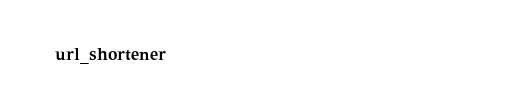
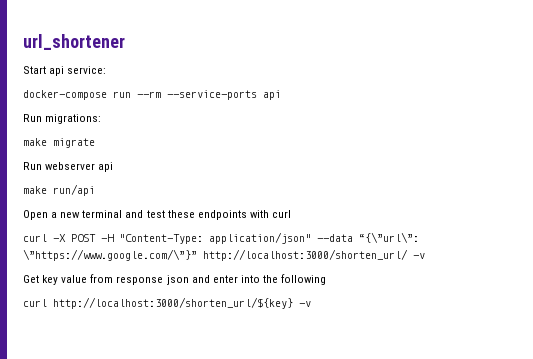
(166, 56) none -> [23,66,107,76] [23,90,281,100] [23,114,102,124] [23,138,95,148] [23,162,114,172] [23,184,95,196] [23,210,291,220] [23,232,419,244] [23,249,425,261] [23,274,327,285] [23,297,311,309] // Start api service: // docker-compose run --rm --service-ports api // Run migrations: // make migrate // Run webserver api // make run/api // Open a new terminal and test these endpoints with curl // curl -X POST -H "Content-Type: application/json" --data “{\”url\”: \”https://www.google.com/\”}” http://localhost:3000/shorten_url/ -v // Get key value from response json and enter into the following // curl http://localhost:3000/shorten_url/${key} -v

